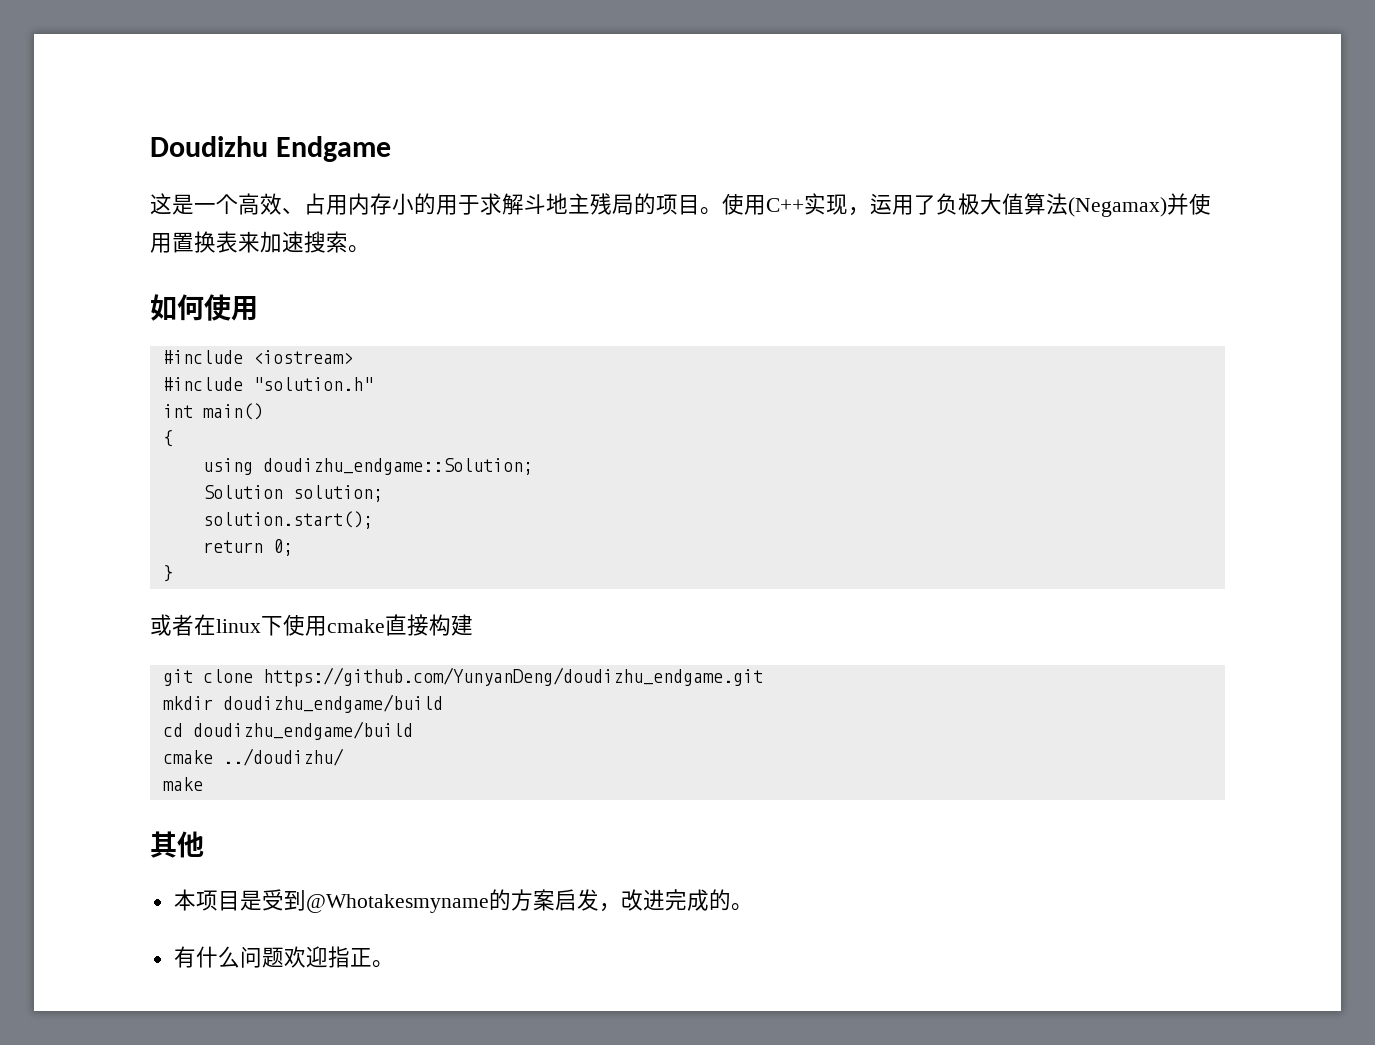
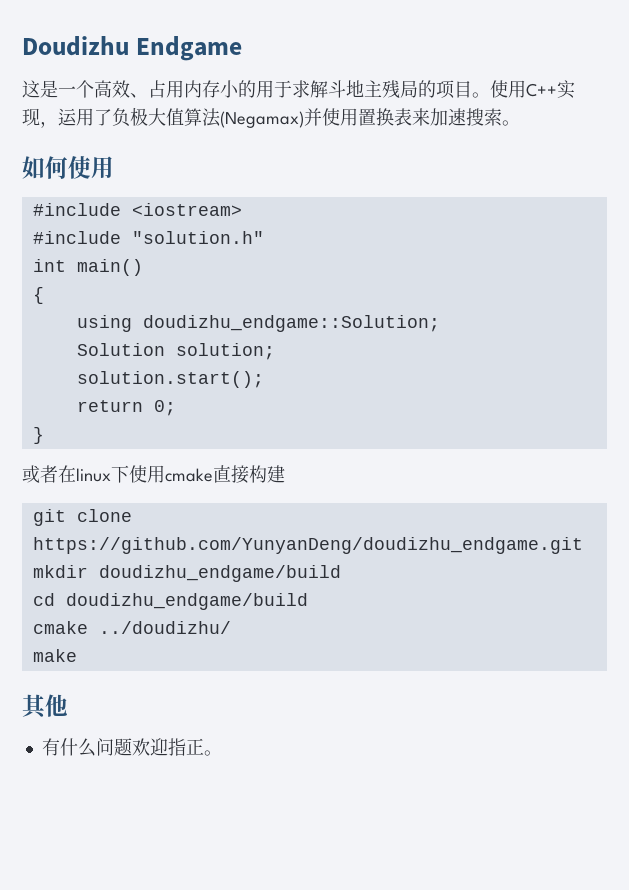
[173,889,753,913] // 本项目是受到@Whotakesmyname的方案启发，改进完成的。 -> (68, 705) none

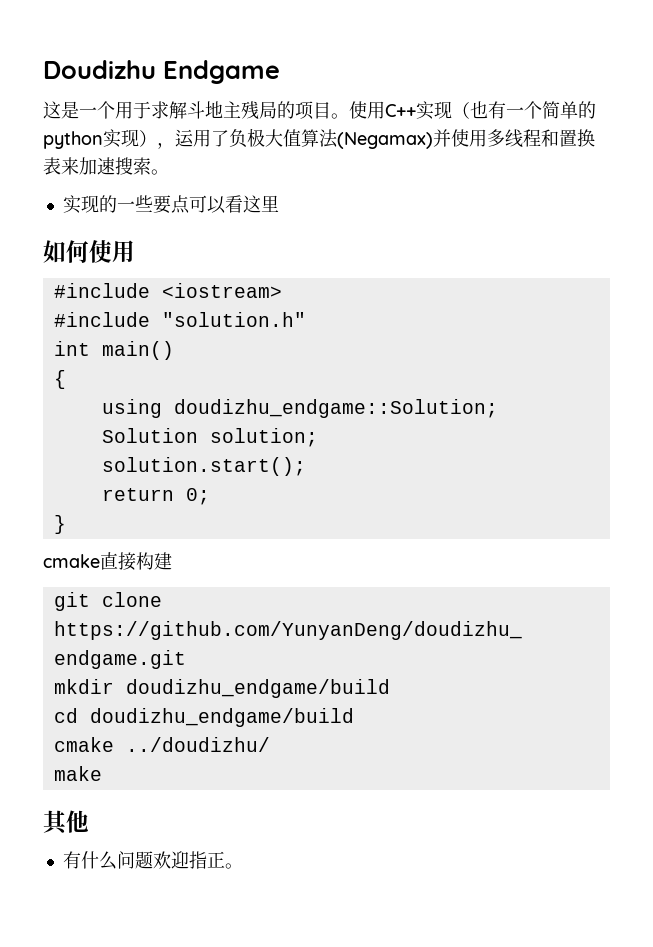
[94,80,256,98] 高效、占用内存小的 -> (115, 110) none
(40, 117) none -> [452,101,596,119] [43,129,157,149] （也有一个简单的python实现）
(358, 117) none -> [487,129,559,148] 多线程和
(520, 123) none -> [62,195,279,214] // 实现的一些要点可以看这里
[22,465,165,483] 或者在linux下使用 -> (66, 524) none

